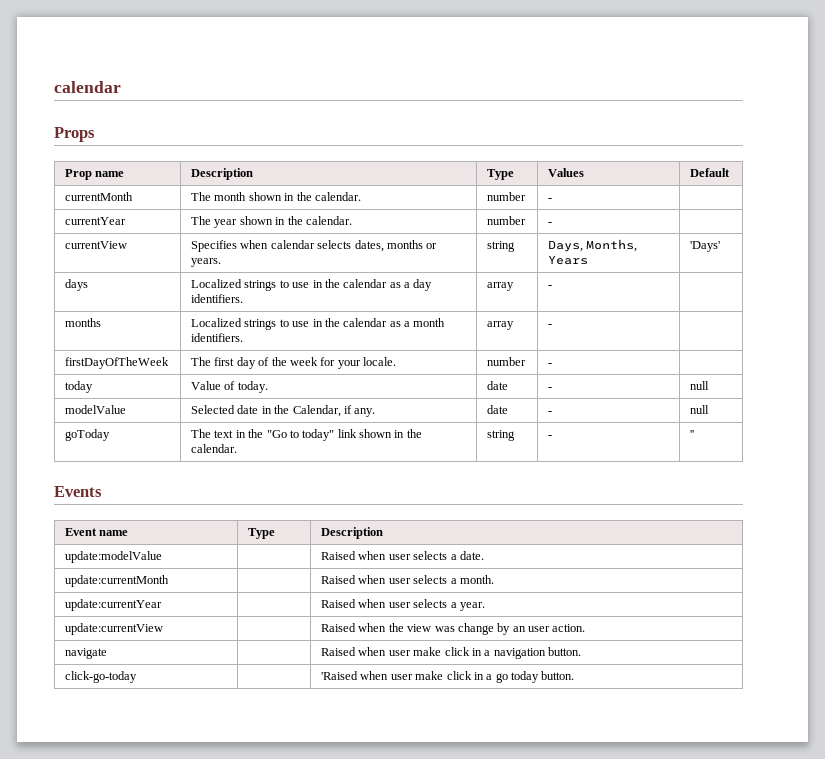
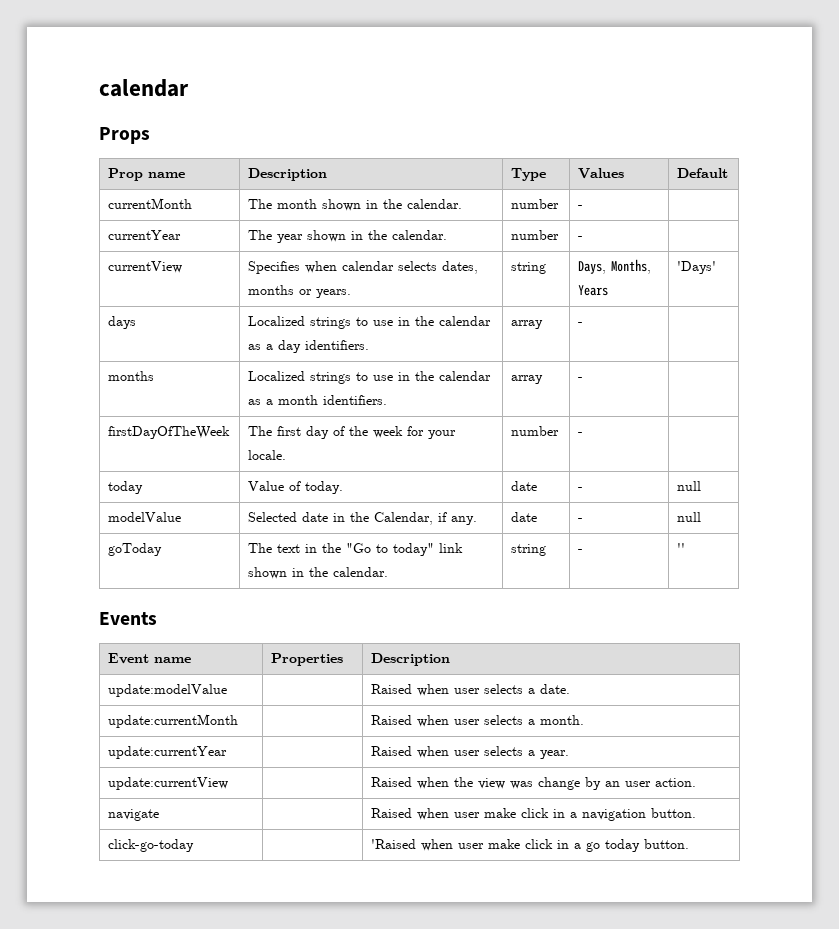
[248,528,276,539] Type -> [271,653,344,666] Properties

